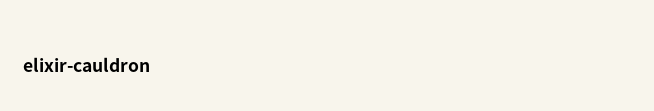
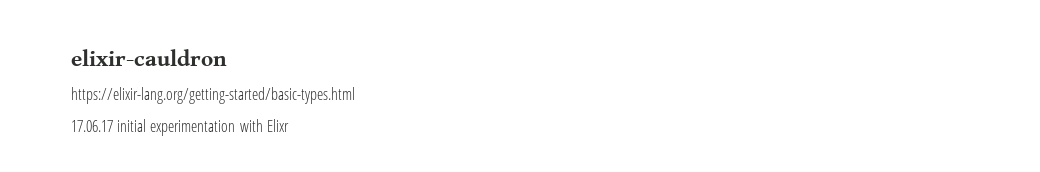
(150, 64) none -> [71,87,355,104] [71,119,289,136] // https://elixir-lang.org/getting-started/basic-types.html // 17.06.17 initial experimentation with Elixr

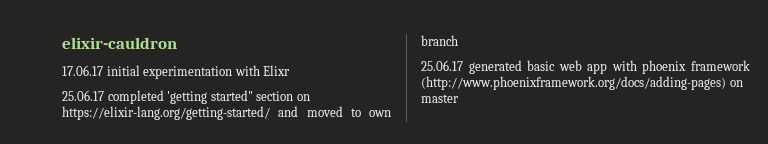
[71,87,355,104] // https://elixir-lang.org/getting-started/basic-types.html -> (177, 43) none
(289, 125) none -> [62,90,310,104] [62,106,391,120] [421,35,458,46] [421,60,750,74] [421,76,743,90] [421,94,459,103] // 25.06.17 completed 'getting started" section on https://elixir-lang.org/getting-started/ and moved to own branch // 25.06.17 generated basic web app with phoenix framework (http://www.phoenixframework.org/docs/adding-pages) on master

